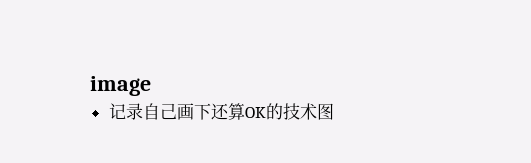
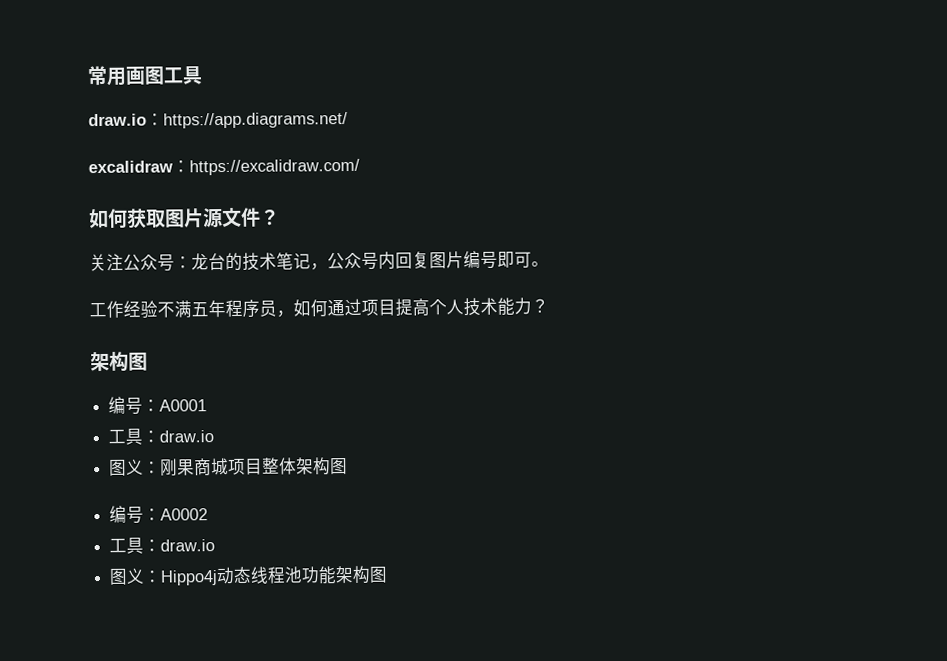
[90,76,151,96] [108,103,317,120] image // 记录自己画下还算OK的技术 -> [87,65,203,86] [88,112,348,129] [88,158,360,176] [89,207,280,229] [89,250,549,272] [89,297,549,318] [90,351,148,372] [108,396,208,415] [108,428,215,445] [109,457,349,477] [109,505,209,524] [109,537,216,554] [109,565,372,586] 常用画图工具 // draw.io：https://app.diagrams.net/ // excalidraw：https://excalidraw.com/ // 如何获取图片源文件？ // 关注公众号：龙台的技术笔记，公众号内回复图片编号即可。 // 工作经验不满五年程序员，如何通过项目提高个人技术能力？ // 架构图 // 编号：A0001 // 工具：draw.io // 图义：刚果商城项目整体架构图 // 编号：A0002 // 工具：draw.io // 图义：Hippo4j动态线程池功能架构

